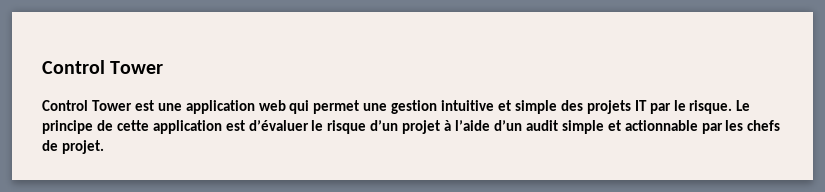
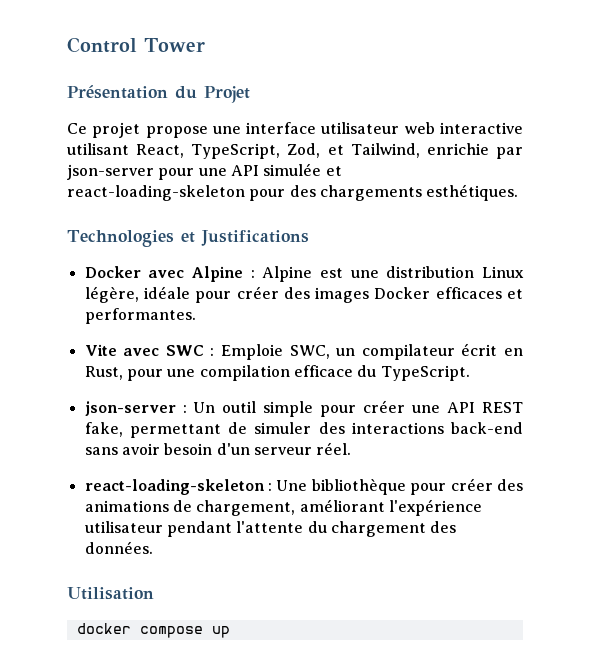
[42,100,751,114] [42,120,781,134] [42,140,104,154] Control Tower est une application web qui permet une gestion intuitive et simple des projets IT par le risque. Le principe de cette application est d’évaluer le risque d’un projet à l’aide d’un audit simple et actionnable par les chefs de projet. -> [67,85,250,103] [67,122,523,138] [67,143,523,159] [67,163,342,180] [67,184,519,201] [67,230,309,247] [84,266,524,282] [84,286,523,303] [84,308,196,324] [84,343,524,360] [84,365,470,381] [84,400,523,417] [84,422,524,438] [84,442,352,455] [84,478,523,495] [84,499,482,516] [84,521,457,537] [84,541,153,554] [67,587,154,600] [76,623,230,638] Présentation du Projet // Ce projet propose une interface utilisateur web interactive utilisant React, TypeScript, Zod, et Tailwind, enrichie par json-server pour une API simulée et react-loading-skeleton pour des chargements esthétiques. // Technologies et Justifications // Docker avec Alpine : Alpine est une distribution Linux légère, idéale pour créer des images Docker efficaces et performantes. // Vite avec SWC : Emploie SWC, un compilateur écrit en Rust, pour une compilation efficace du TypeScript. // json-server : Un outil simple pour créer une API REST fake, permettant de simuler des interactions back-end sans avoir besoin d'un serveur réel. // react-loading-skeleton : Une bibliothèque pour créer des animations de chargement, améliorant l'expérience utilisateur pendant l'attente du chargement des données. // Utilisation // docker compose up

